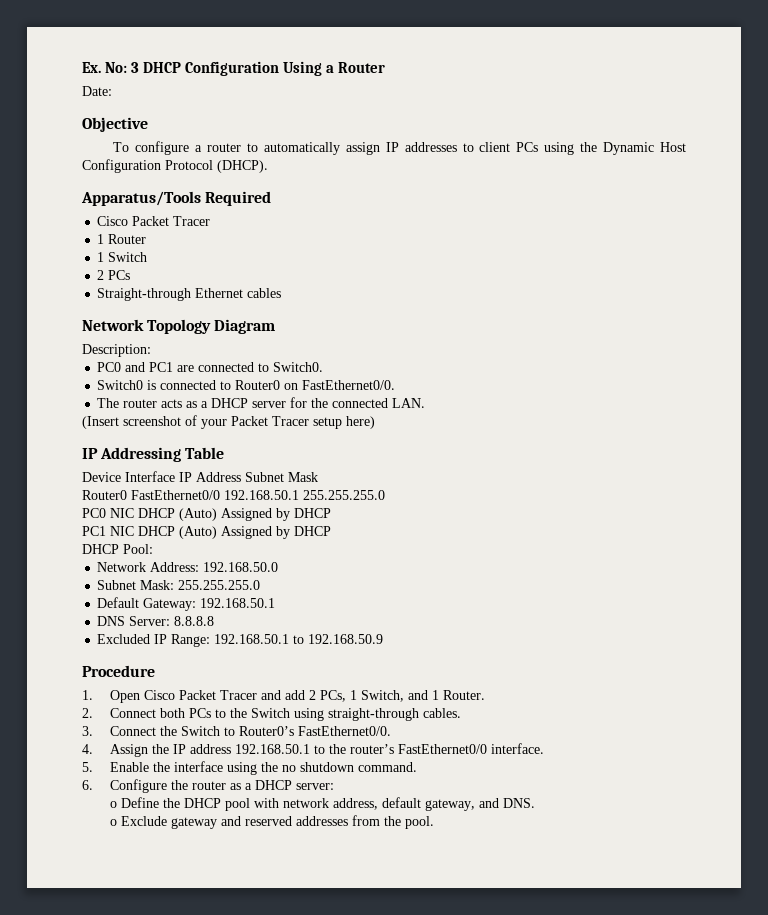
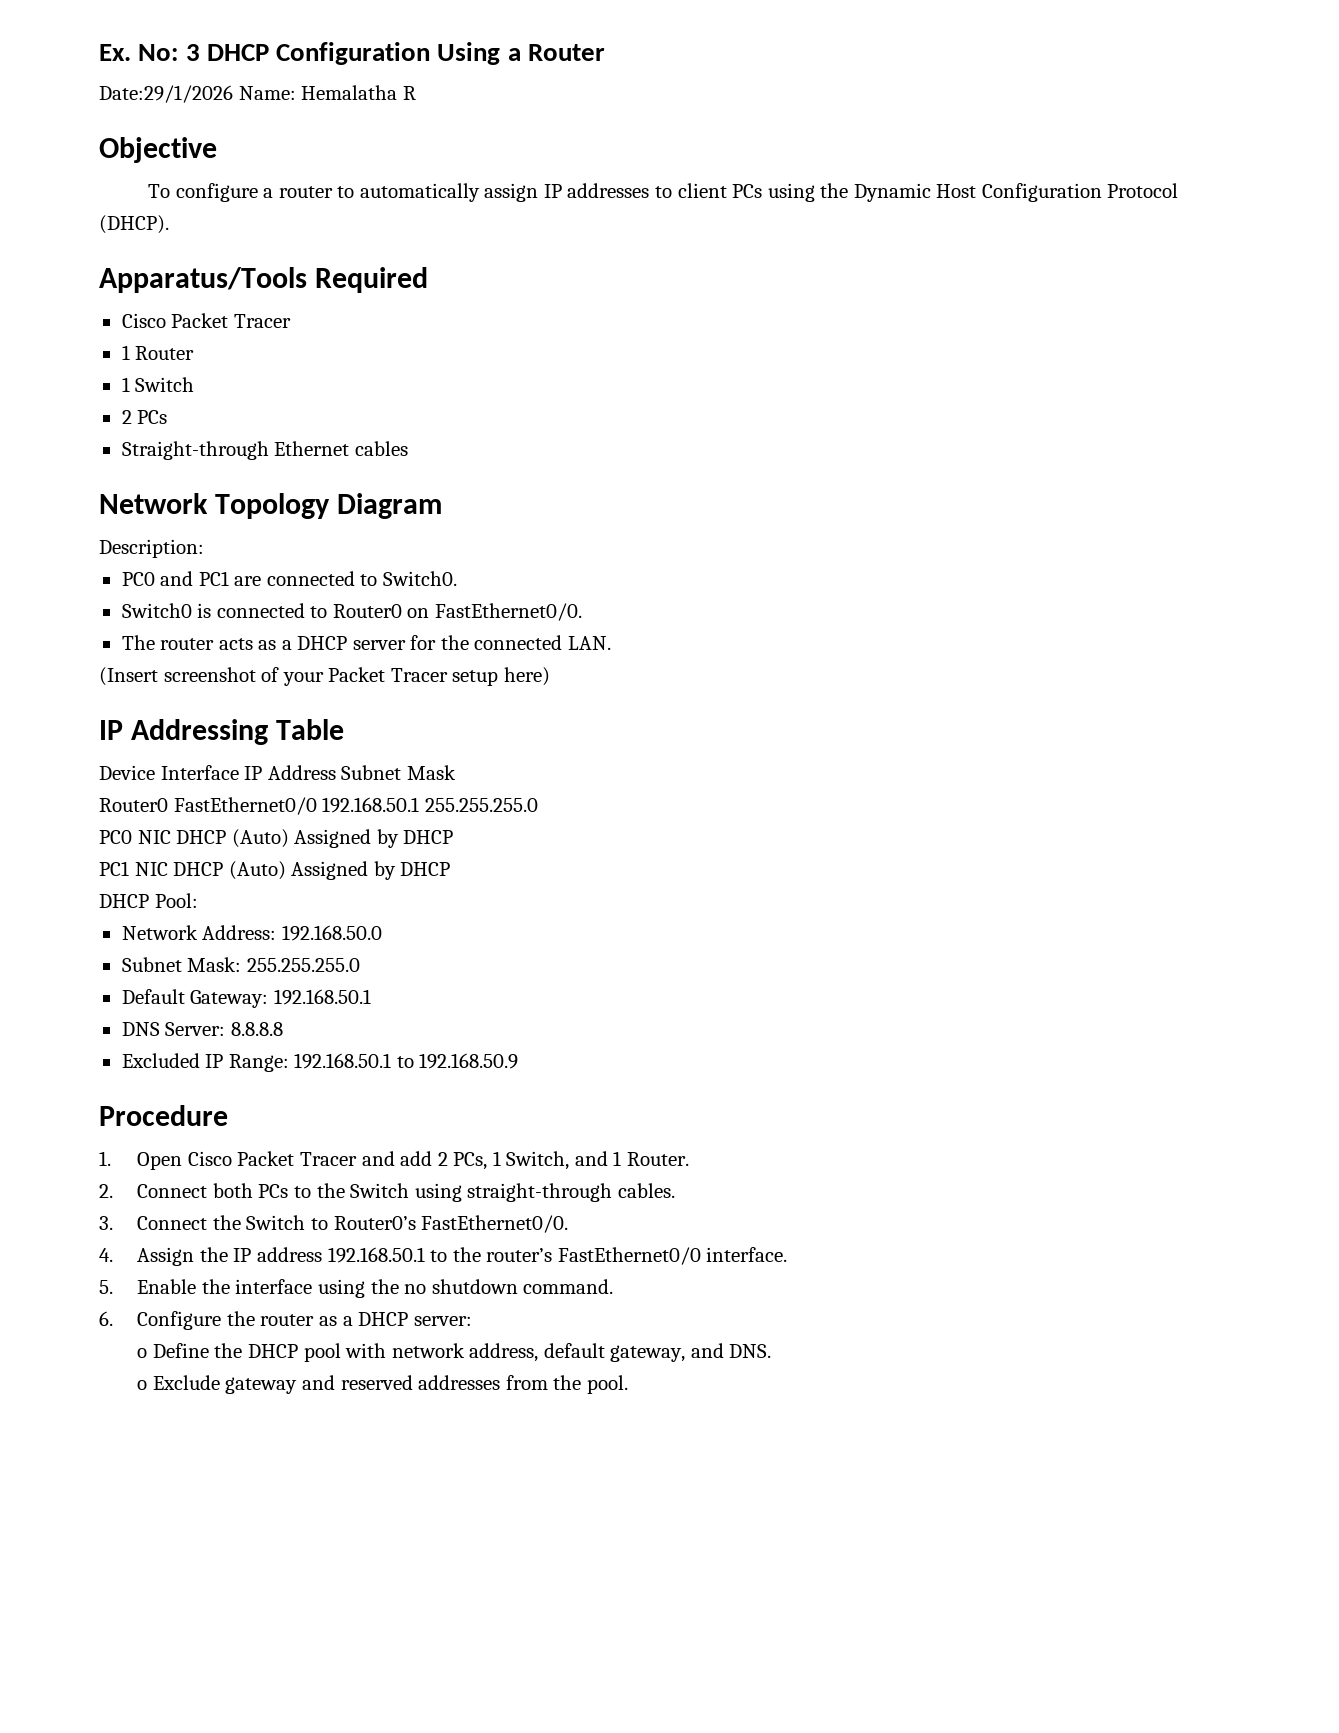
[82,86,112,96] Date: -> [99,85,416,103] Date:29/1/2026 Name: Hemalatha R

